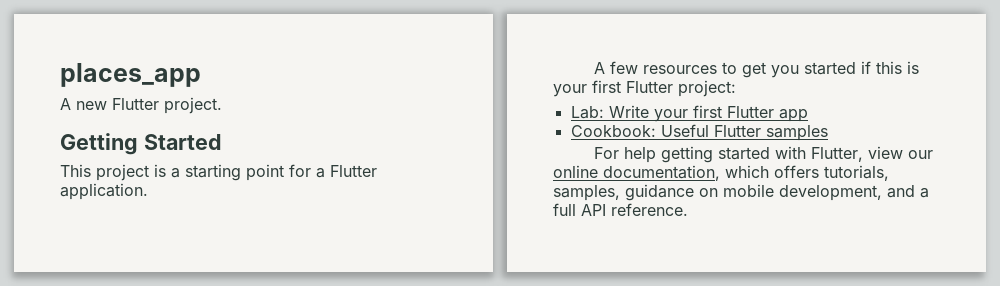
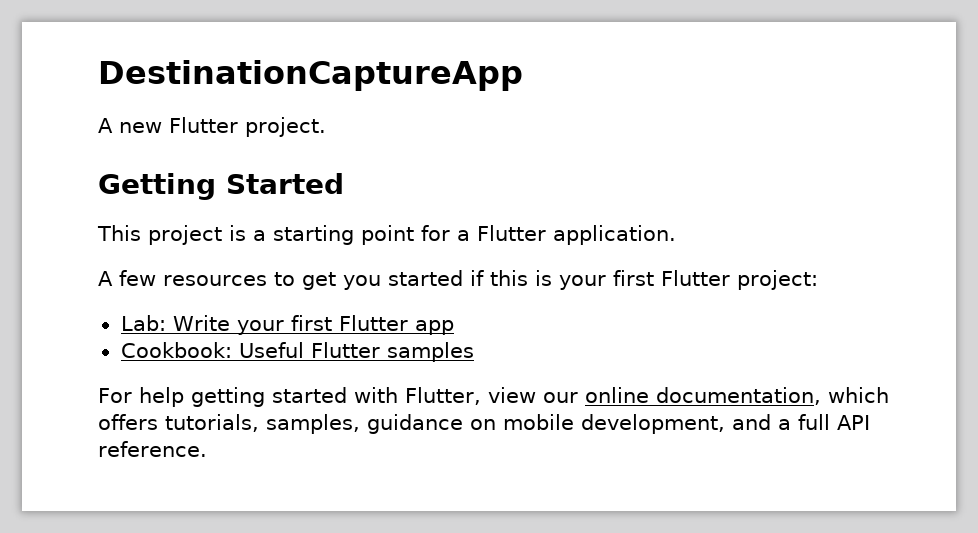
[60,63,201,87] places_app -> [98,60,523,91] DestinationCaptureApp

